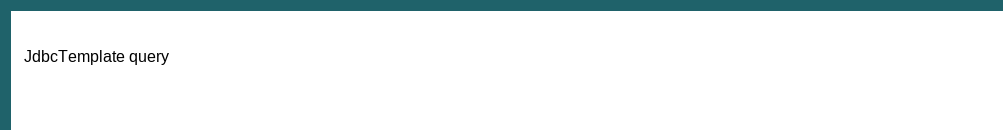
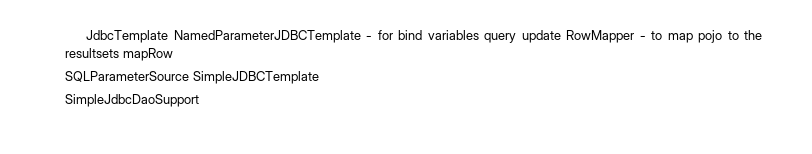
[129,52,170,65] query -> [173,30,762,43] [65,48,173,61] [65,71,319,84] [65,94,199,107] NamedParameterJDBCTemplate - for bind variables query update RowMapper - to map pojo to the resultsets mapRow // SQLParameterSource SimpleJDBCTemplate // SimpleJdbcDaoSupport

